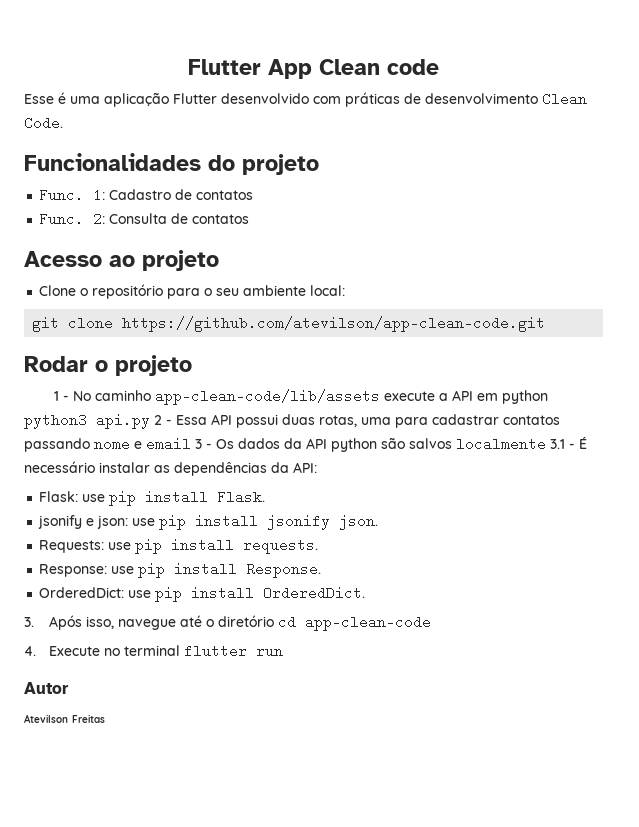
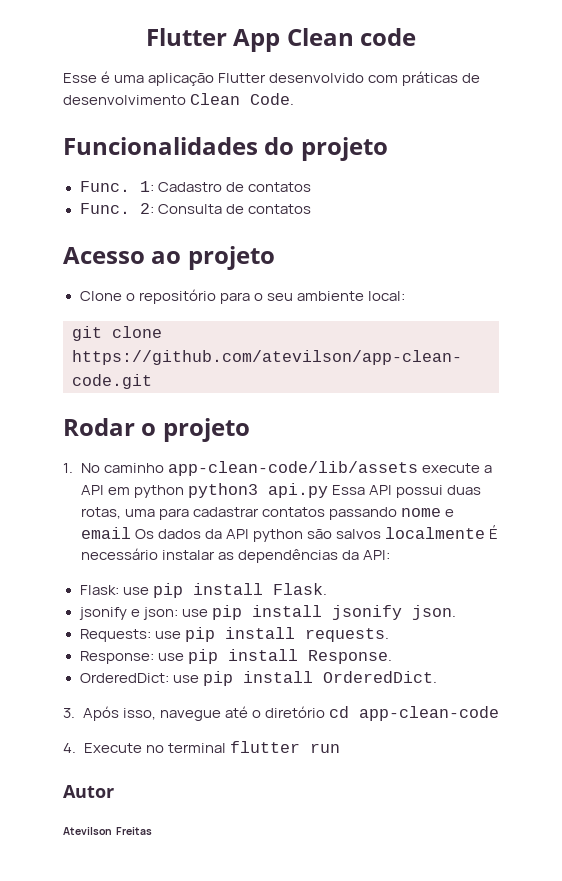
[54,391,70,401] 1 - -> [63,463,73,473] 1.
[154,415,172,425] 2 - -> (328, 490) none
[195,439,212,449] 3 - -> (131, 533) none
[550,439,575,449] 3.1 - -> (485, 533) none

